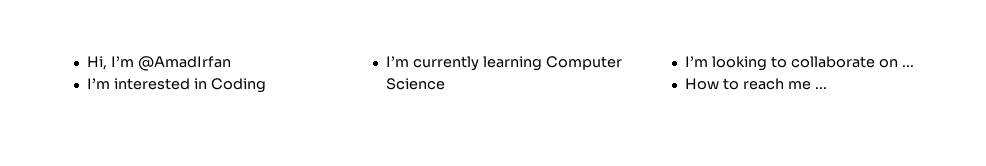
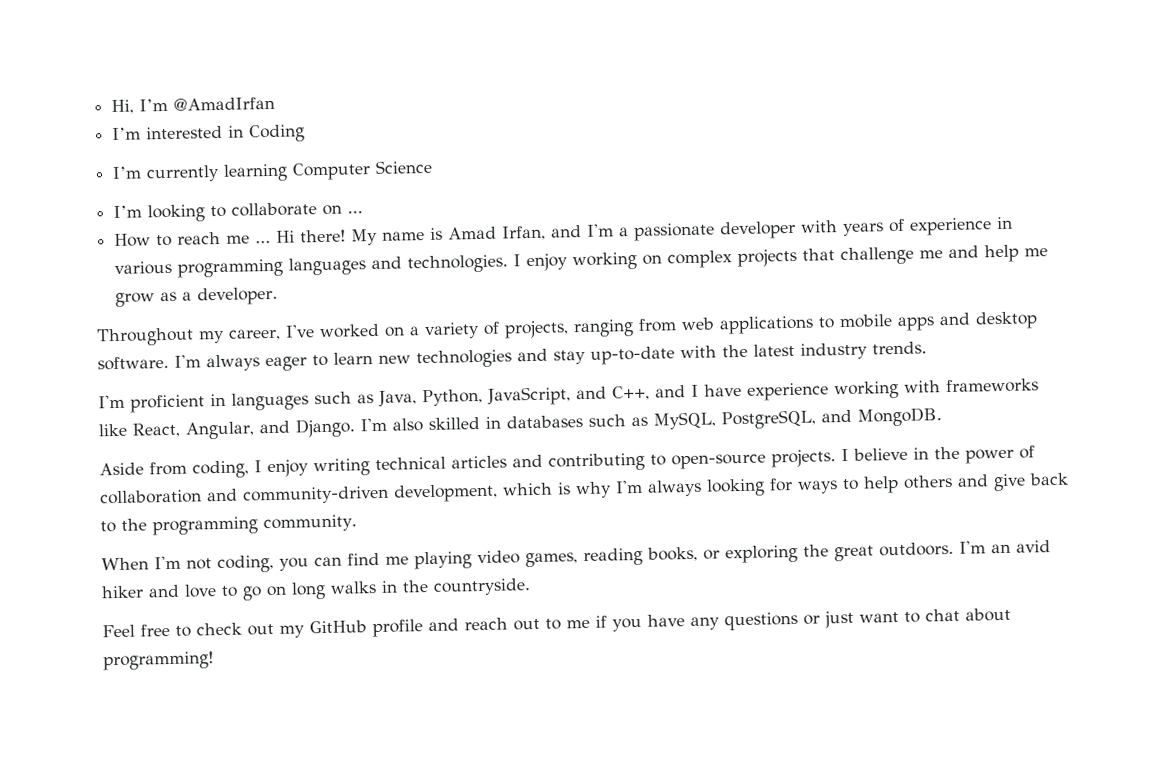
(827, 88) none -> [276,216,1014,246] [114,244,1049,278] [115,286,279,307] [96,311,1038,347] [97,341,927,372] [98,378,1039,413] [98,407,942,440] [99,445,1035,479] [100,472,1069,505] [100,514,357,536] [101,540,1051,574] [101,578,531,601] [102,607,1011,638] [103,651,214,671] Hi there! My name is Amad Irfan, and I'm a passionate developer with years of experience in various programming languages and technologies. I enjoy working on complex projects that challenge me and help me grow as a developer. // Throughout my career, I've worked on a variety of projects, ranging from web applications to mobile apps and desktop software. I'm always eager to learn new technologies and stay up-to-date with the latest industry trends. // I'm proficient in languages such as Java, Python, JavaScript, and C++, and I have experience working with frameworks like React, Angular, and Django. I'm also skilled in databases such as MySQL, PostgreSQL, and MongoDB. // Aside from coding, I enjoy writing technical articles and contributing to open-source projects. I believe in the power of collaboration and community-driven development, which is why I'm always looking for ways to help others and give back to the programming community. // When I'm not coding, you can find me playing video games, reading books, or exploring the great outdoors. I'm an avid hiker and love to go on long walks in the countryside. // Feel free to check out my GitHub profile and reach out to me if you have any questions or just want to chat about programming!

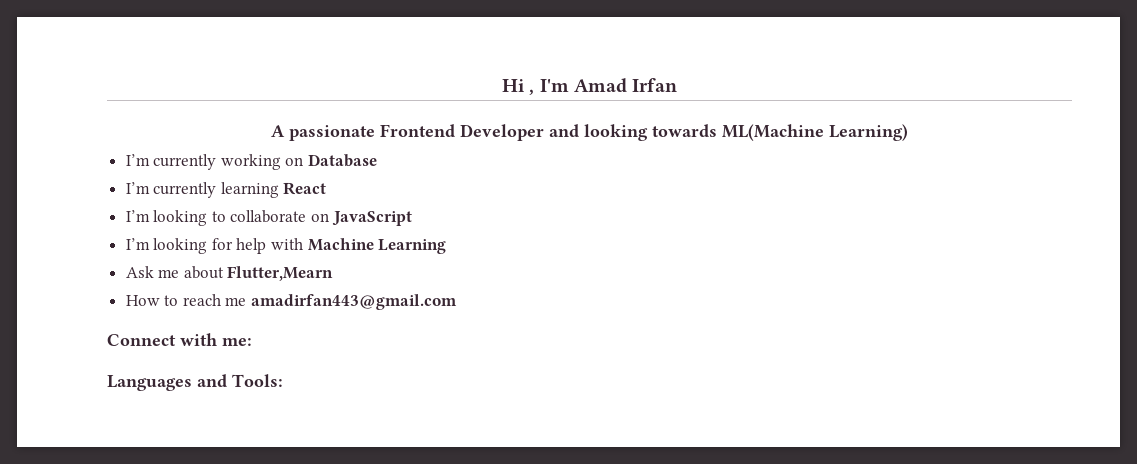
[111,96,276,115] [112,124,306,143] Hi, I’m @AmadIrfan // I’m interested in Coding -> [501,78,678,95] [271,124,908,141] [125,154,378,170] Hi , I'm Amad Irfan // A passionate Frontend Developer and looking towards ML(Machine Learning) // I’m currently working on Database
[292,159,433,181] Computer Science -> [283,182,327,195] React
[347,210,364,214] [114,216,1014,247] [114,244,1049,278] [115,286,279,307] [96,311,1038,347] [97,341,927,372] [98,378,1039,413] [98,407,942,440] [99,445,1035,479] [100,472,1069,505] [100,514,357,536] [101,540,1051,574] [101,578,531,601] [102,607,1011,638] [103,651,214,671] ... // How to reach me ... Hi there! My name is Amad Irfan, and I'm a passionate developer with years of experience in various programming languages and technologies. I enjoy working on complex projects that challenge me and help me grow as a developer. // Throughout my career, I've worked on a variety of projects, ranging from web applications to mobile apps and desktop software. I'm always eager to learn new technologies and stay up-to-date with the latest industry trends. // I'm proficient in languages such as Java, Python, JavaScript, and C++, and I have experience working with frameworks like React, Angular, and Django. I'm also skilled in databases such as MySQL, PostgreSQL, and MongoDB. // Aside from coding, I enjoy writing technical articles and contributing to open-source projects. I believe in the power of collaboration and community-driven development, which is why I'm always looking for ways to help others and give back to the programming community. // When I'm not coding, you can find me playing video games, reading books, or exploring the great outdoors. I'm an avid hiker and love to go on long walks in the countryside. // Feel free to check out my GitHub profile and reach out to me if you have any questions or just want to chat about programming! -> [331,211,412,226] [125,238,447,254] [125,266,334,281] [125,294,458,310] [107,333,252,346] [107,374,283,391] JavaScript // I’m looking for help with Machine Learning // Ask me about Flutter,Mearn // How to reach me amadirfan443@gmail.com // Connect with me: // Languages and Tools:

